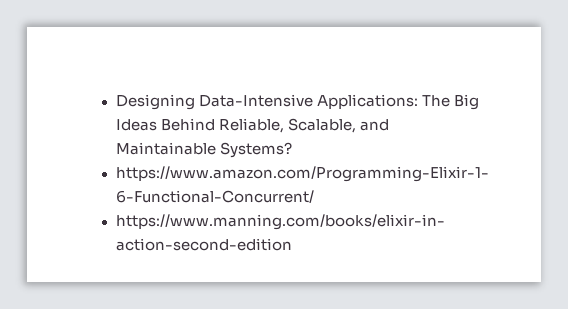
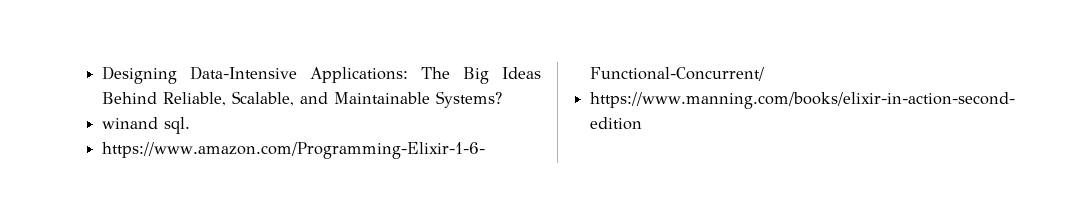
(292, 150) none -> [102,117,191,134] // winand sql.

